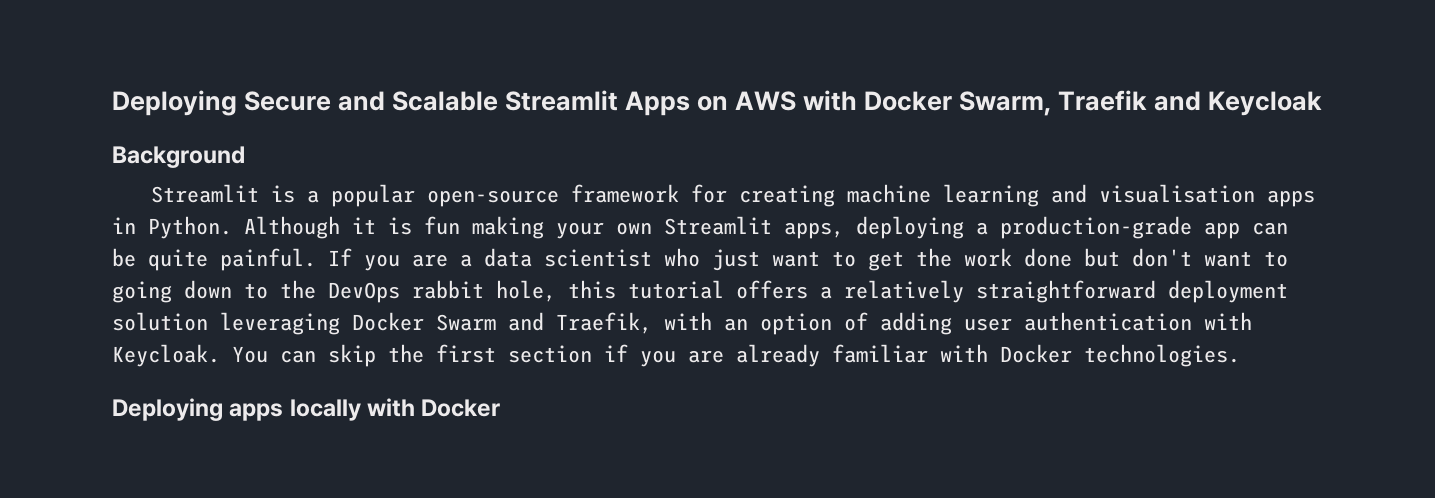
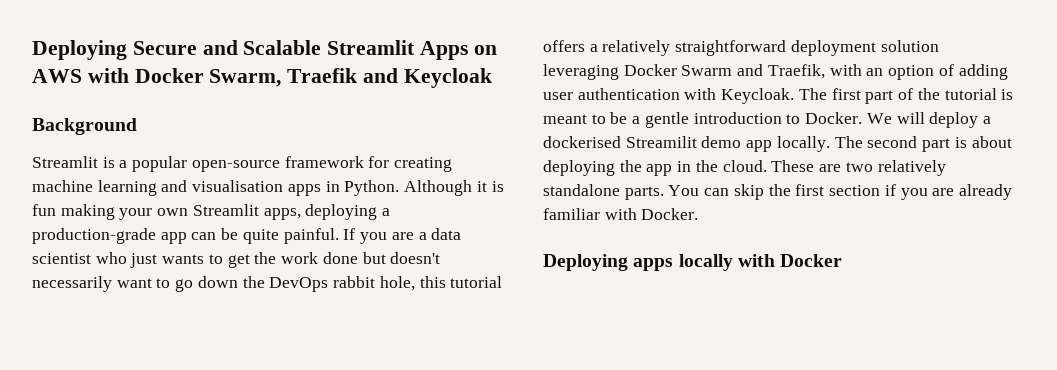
[772,251,820,267] want -> [162,254,205,264] wants
[1132,248,1288,267] [112,280,268,303] don't want to going down to -> [390,252,441,264] [32,276,238,292] doesn't necessarily want to go down
(220, 355) none -> [798,88,1014,104] [543,112,991,128] [543,136,1012,152] [543,160,946,176] [543,184,664,200] The first part of the tutorial is meant to be a gentle introduction to Docker. We will deploy a dockerised Streamilit demo app locally. The second part is about deploying the app in the cloud. These are two relatively standalone parts.
[1000,344,1240,367] Docker technologies. -> [641,208,699,220] Docker.

